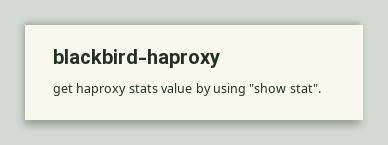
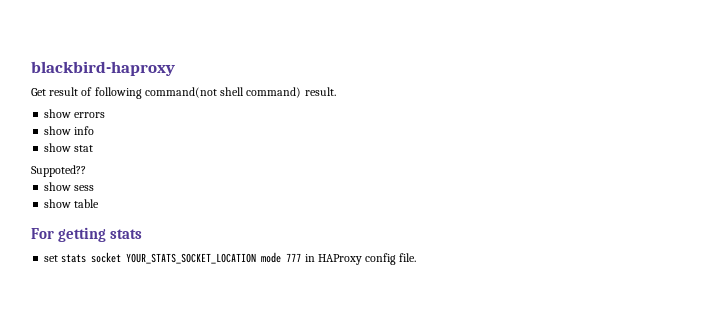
[53,83,321,96] get haproxy stats value by using "show stat". -> [31,87,336,99] [44,109,106,118] [44,126,95,135] [44,143,94,152] [31,165,86,177] [44,182,95,191] [44,199,100,208] [31,227,143,242] [44,252,417,265] Get result of following command(not shell command) result. // show errors // show info // show stat // Suppoted?? // show sess // show table // For getting stats // set stats socket YOUR_STATS_SOCKET_LOCATION mode 777 in HAProxy config file.

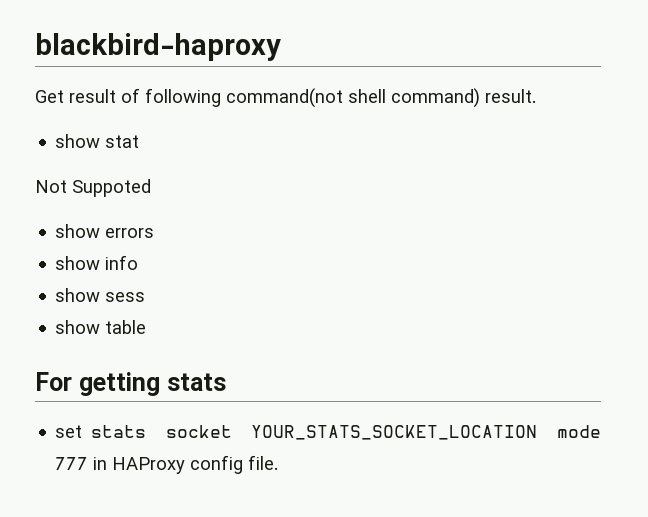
(336, 91) none -> [55,134,140,148] [35,179,151,197] // show stat // Not Suppoted
[44,143,94,152] [31,165,86,177] // show stat // Suppoted?? -> (139, 262) none

